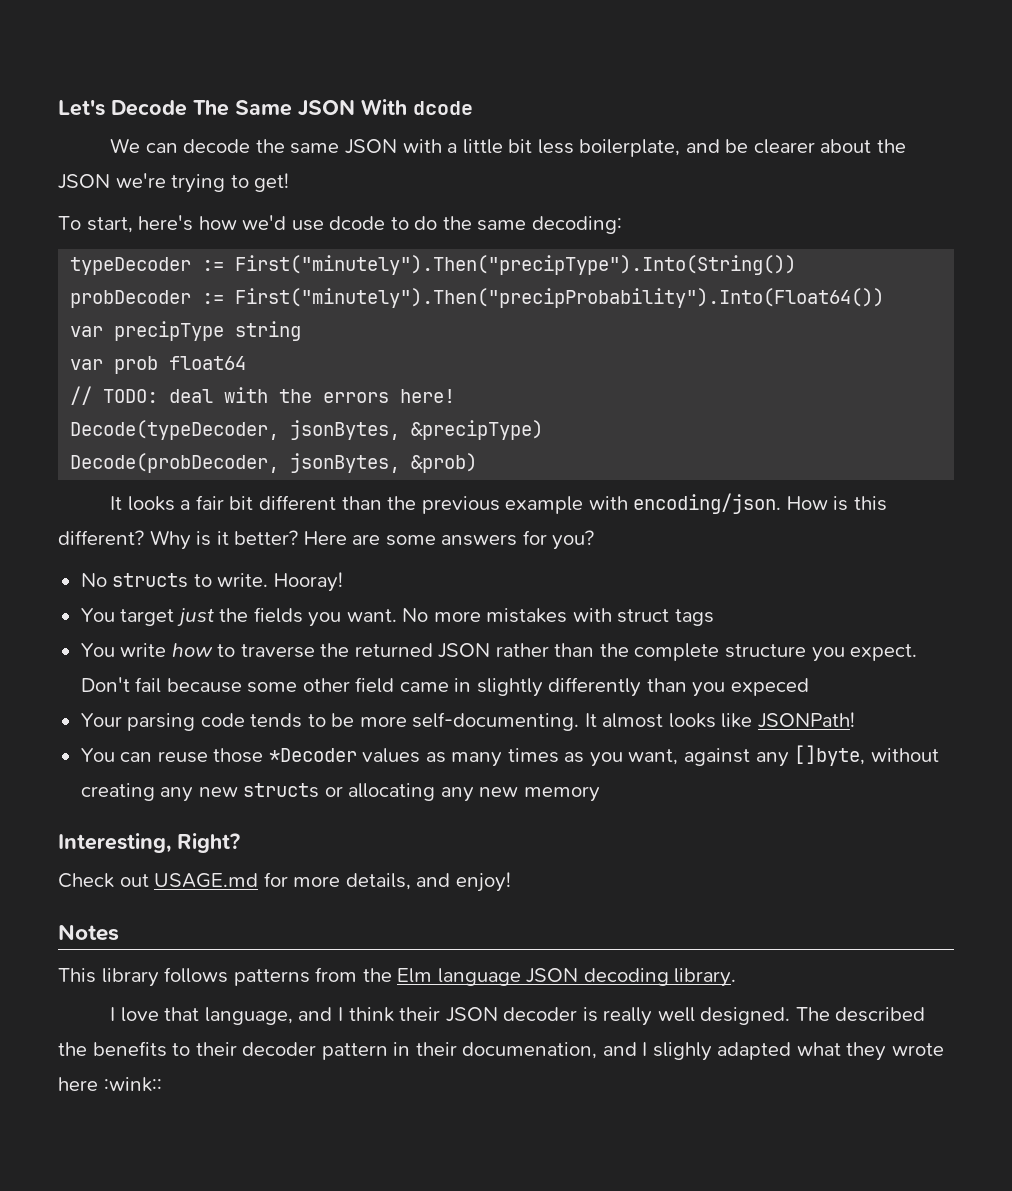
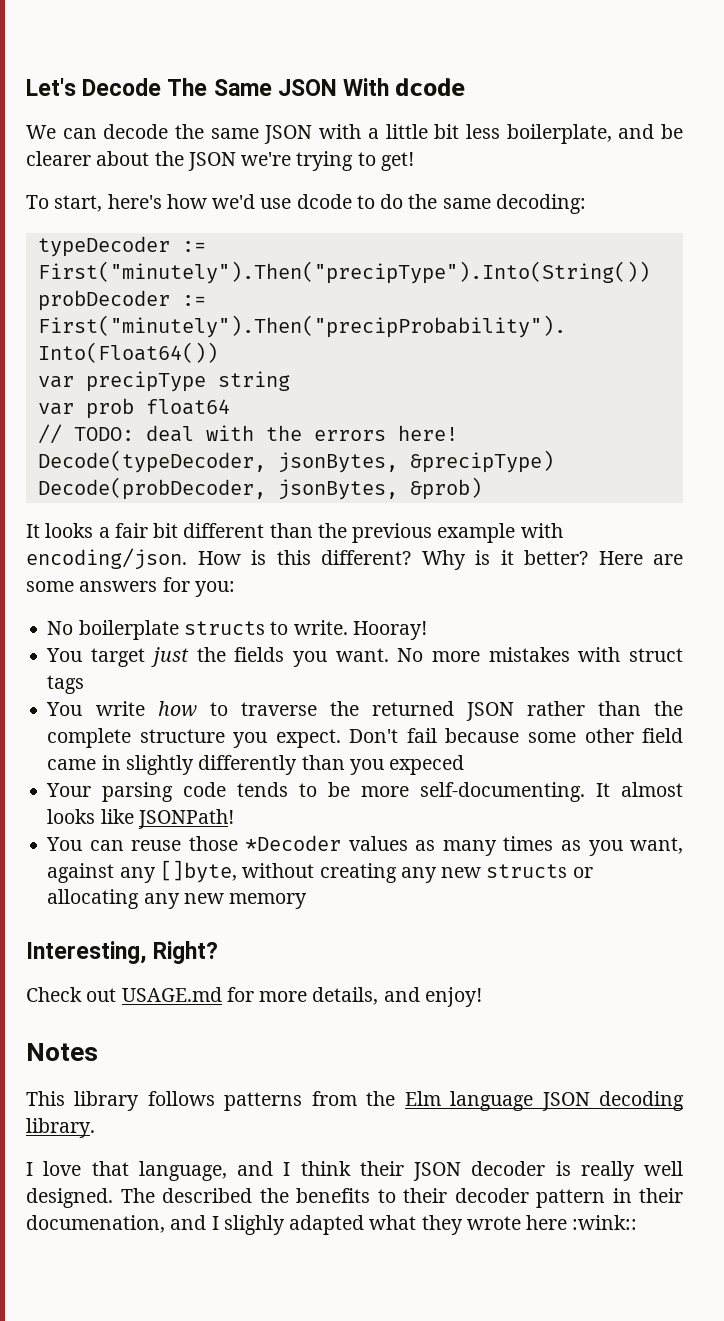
[552,530,595,550] [80,573,107,587] you? // No -> [194,581,235,597] [47,620,179,640] you: // No boilerplate

